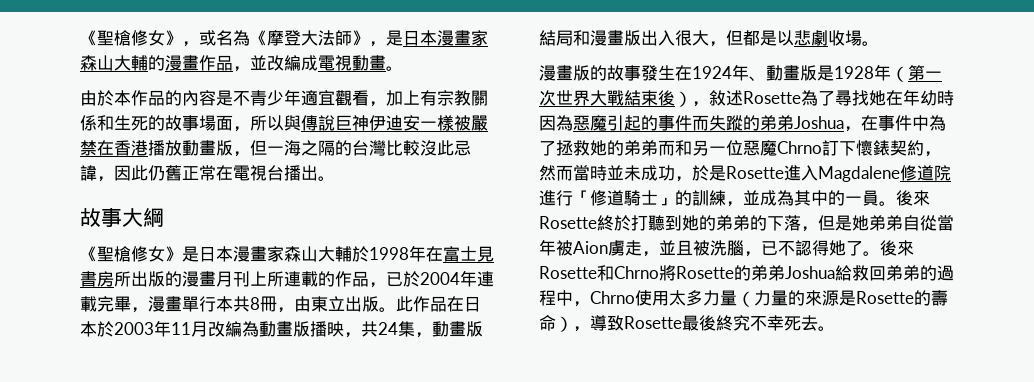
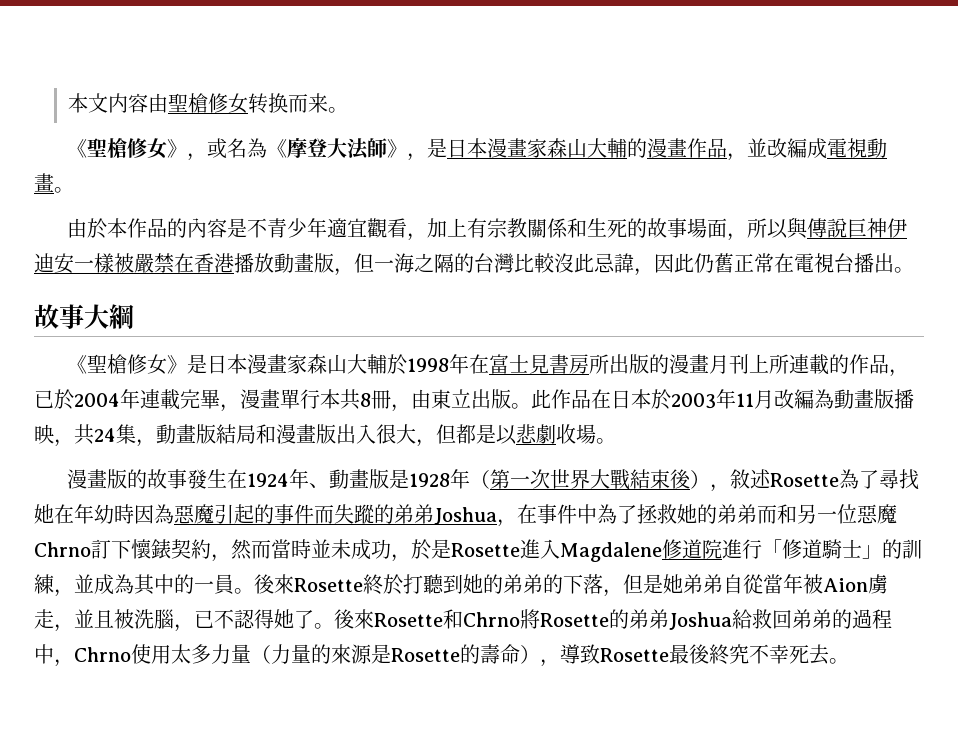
(80, 38) none -> [68,93,349,114] 本文内容由聖槍修女转换而来。 //

